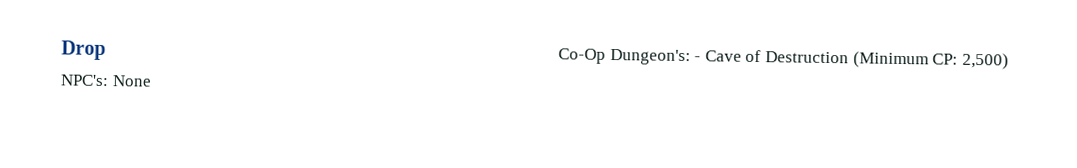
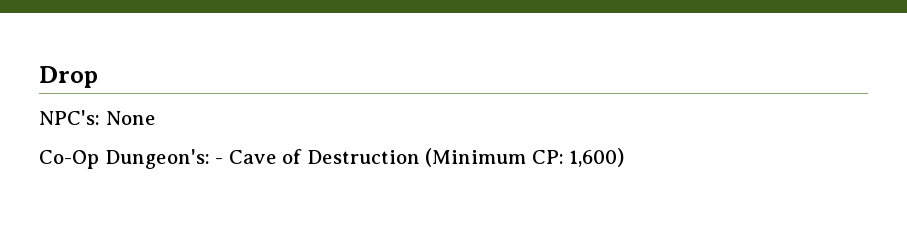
[961,52,1009,70] 2,500) -> [569,148,625,167] 1,600)

